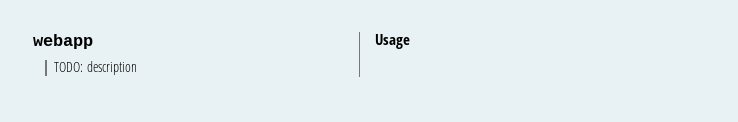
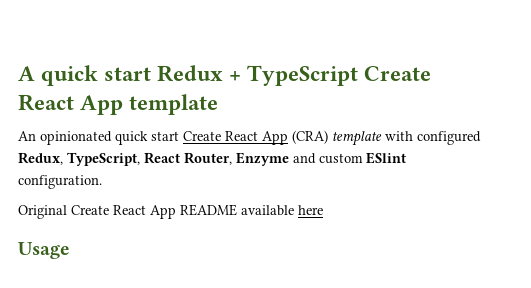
[33,34,93,49] [54,61,137,75] webapp // TODO: description -> [18,65,432,86] [18,94,219,115] [18,130,481,146] [18,152,406,166] [18,175,102,189] [18,204,323,219] A quick start Redux + TypeScript Create React App template // An opinionated quick start Create React App (CRA) template with configured Redux, TypeScript, React Router, Enzyme and custom ESlint configuration. // Original Create React App README available here

